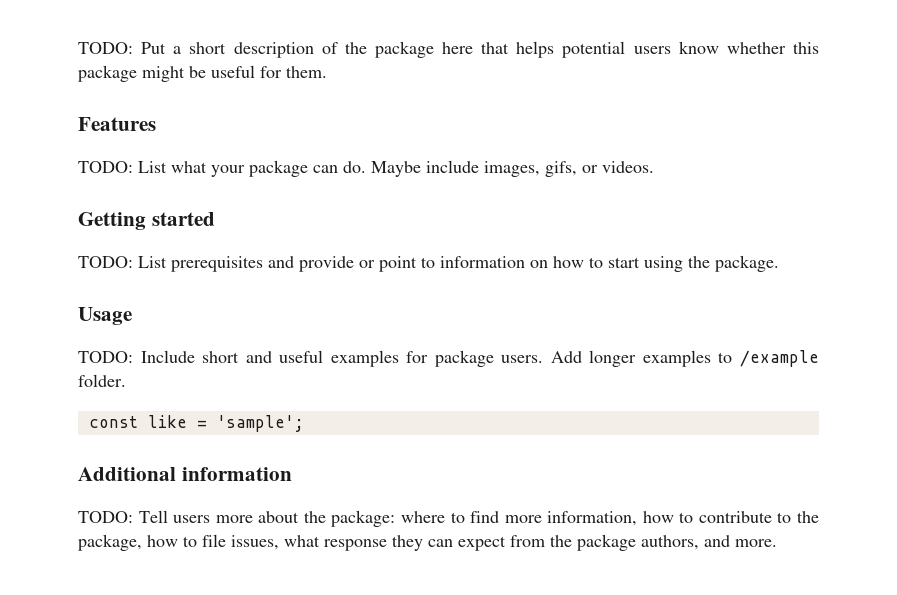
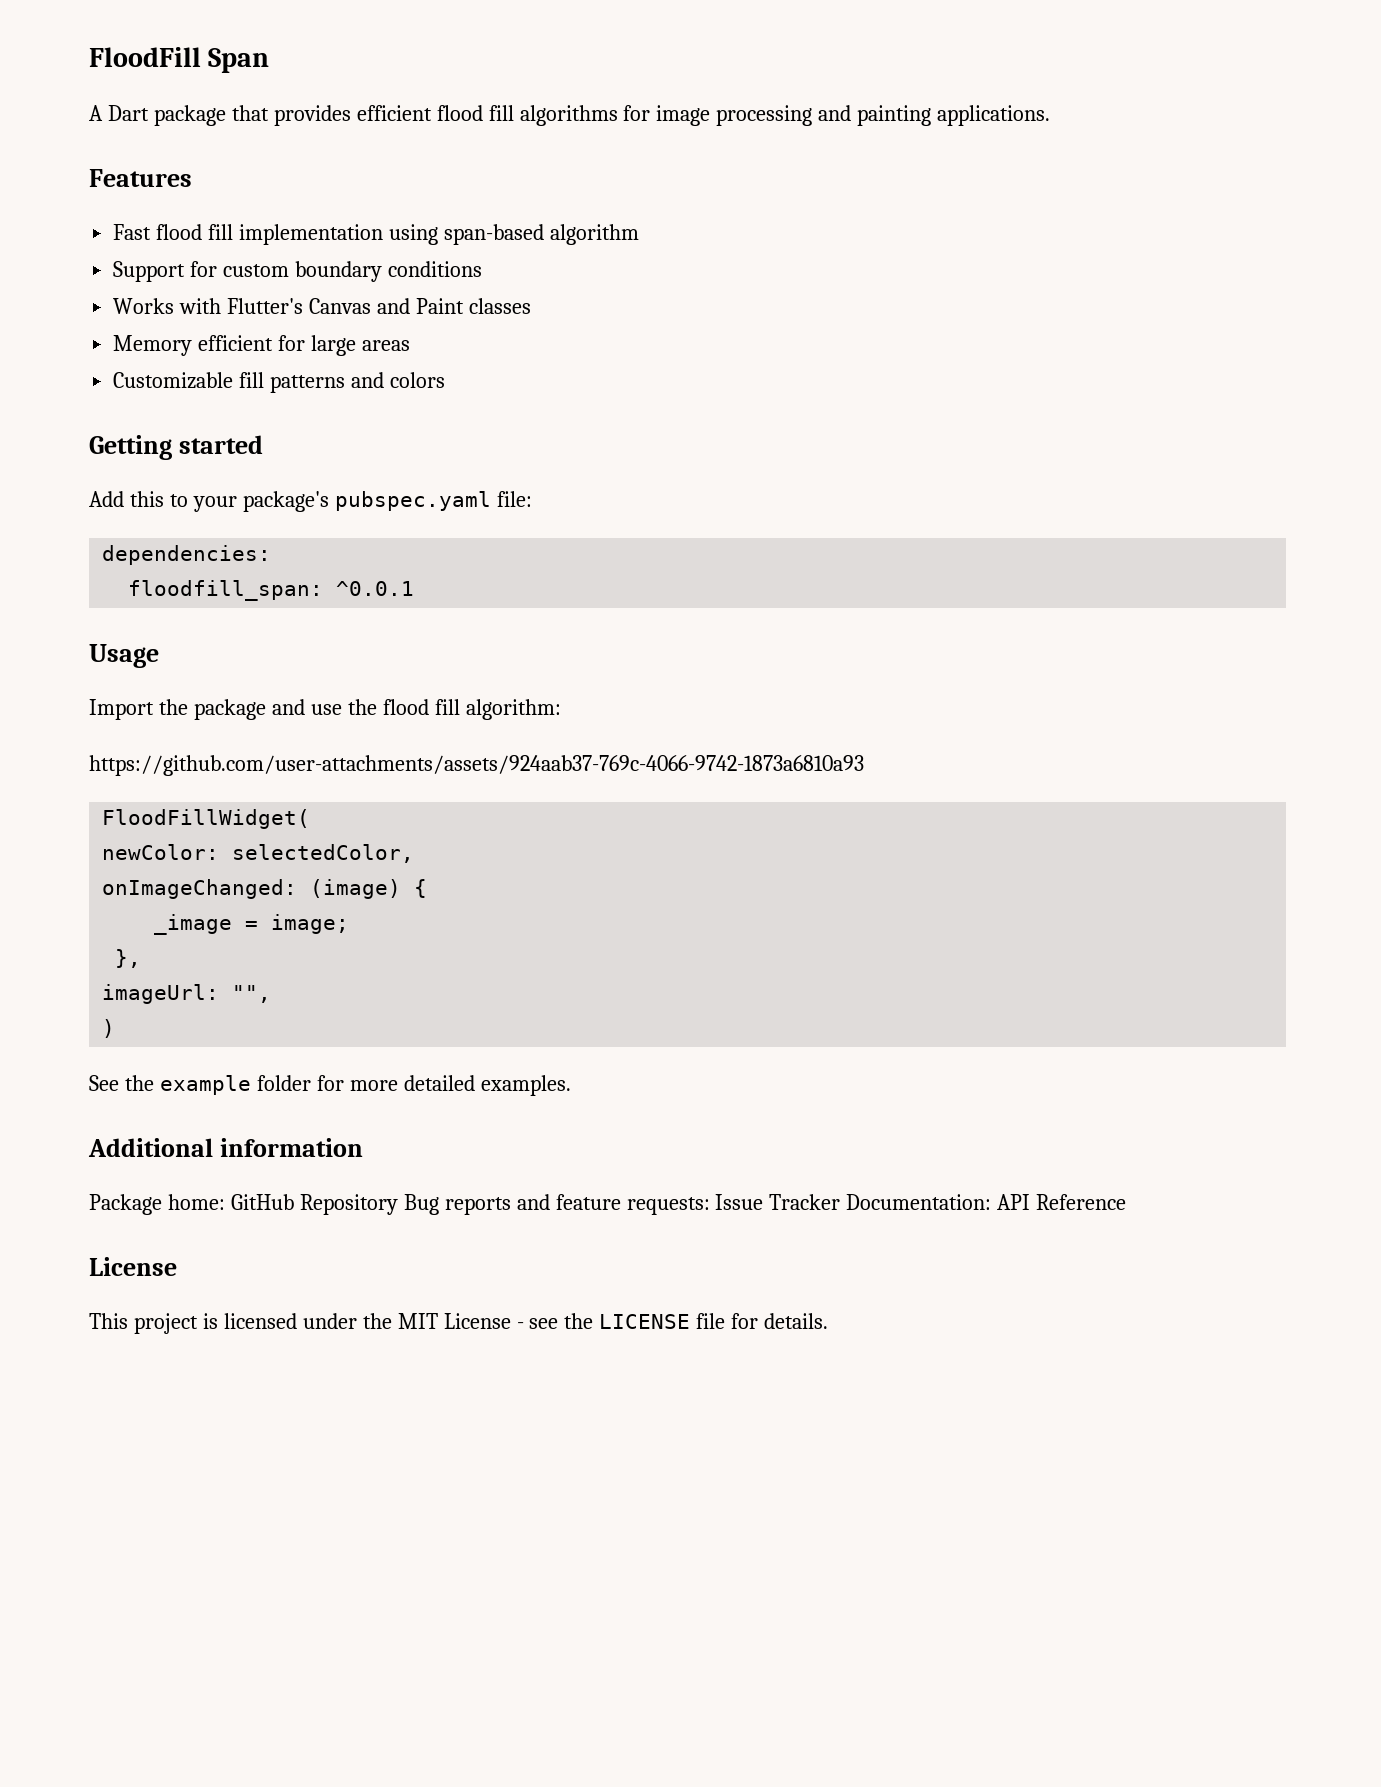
[78,41,819,58] [78,65,327,82] [78,117,156,131] [78,160,654,177] [78,212,215,230] [78,255,779,272] [78,307,132,325] [78,350,820,367] [78,374,126,387] [88,415,304,432] [78,467,292,481] [78,510,819,527] [78,534,777,551] TODO: Put a short description of the package here that helps potential users know whether this package might be useful for them. // Features // TODO: List what your package can do. Maybe include images, gifs, or videos. // Getting started // TODO: List prerequisites and provide or point to information on how to start using the package. // Usage // TODO: Include short and useful examples for package users. Add longer examples to /example folder. // const like = 'sample'; // Additional information // TODO: Tell users more about the package: where to find more information, how to contribute to the package, how to file issues, what response they can expect from the package authors, and more. -> [89,47,270,73] [89,105,1051,126] [89,169,192,187] [113,224,639,245] [113,261,482,282] [113,298,531,314] [113,335,410,356] [113,372,445,393] [89,435,263,460] [89,491,532,512] [102,545,272,565] [128,580,415,601] [89,644,159,668] [89,699,561,720] [89,755,864,776] [102,809,311,829] [102,844,415,863] [102,879,428,899] [154,914,350,935] [115,949,142,968] [102,984,272,1004] [102,1019,116,1038] [89,1075,571,1096] [88,1138,363,1157] [89,1194,1127,1215] [89,1257,177,1276] [89,1313,829,1334] FloodFill Span // A Dart package that provides efficient flood fill algorithms for image processing and painting applications. // Features // Fast flood fill implementation using span-based algorithm // Support for custom boundary conditions // Works with Flutter's Canvas and Paint classes // Memory efficient for large areas // Customizable fill patterns and colors // Getting started // Add this to your package's pubspec.yaml file: // dependencies: // floodfill_span: ^0.0.1 // Usage // Import the package and use the flood fill algorithm: // https://github.com/user-attachments/assets/924aab37-769c-4066-9742-1873a6810a93 // FloodFillWidget( // newColor: selectedColor, // onImageChanged: (image) { // _image = image; // }, // imageUrl: "", // ) // See the example folder for more detailed examples. // Additional information // Package home: GitHub Repository Bug reports and feature requests: Issue Tracker Documentation: API Reference // License // This project is licensed under the MIT License - see the LICENSE file for details.

